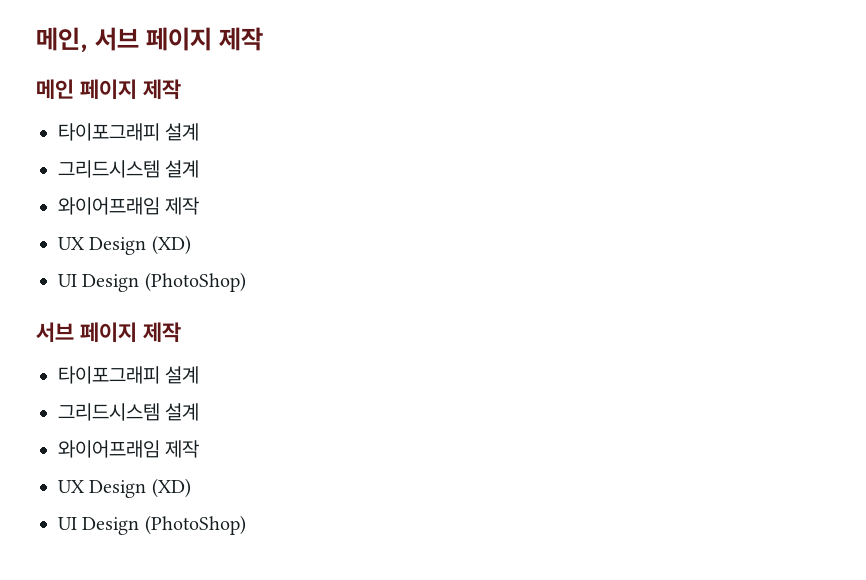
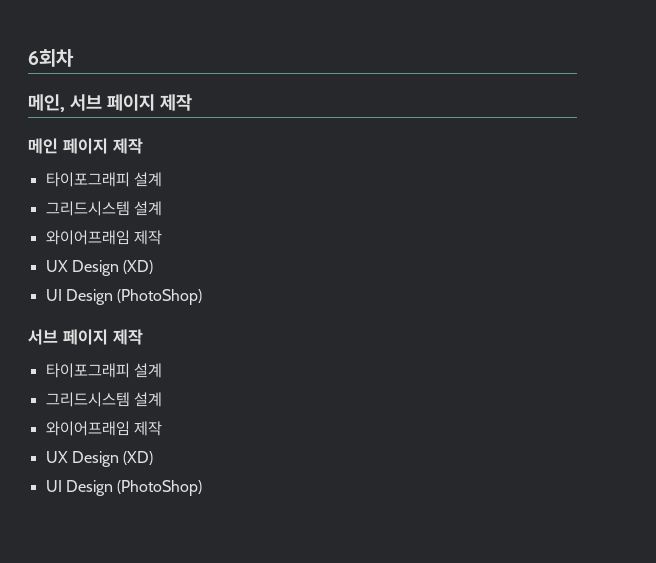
(36, 39) none -> [28,49,74,67] 6회차 //

